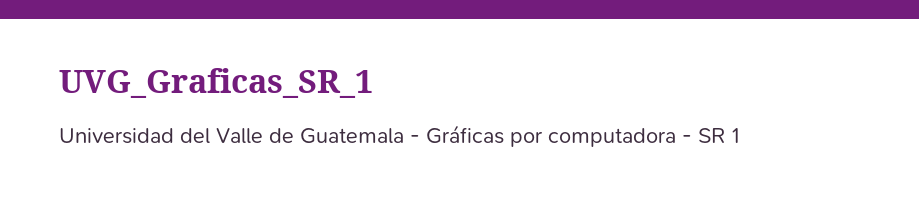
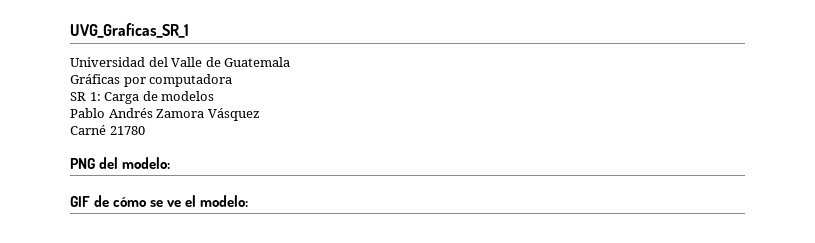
[410,135,420,143] - -> (291, 62) //
[682,128,739,143] - SR 1 -> [70,91,215,104] [70,108,260,121] [70,125,145,135] [70,157,171,169] [70,195,249,207] // SR 1: Carga de modelos // Pablo Andrés Zamora Vásquez // Carné 21780 // PNG del modelo: // GIF de cómo se ve el modelo:

